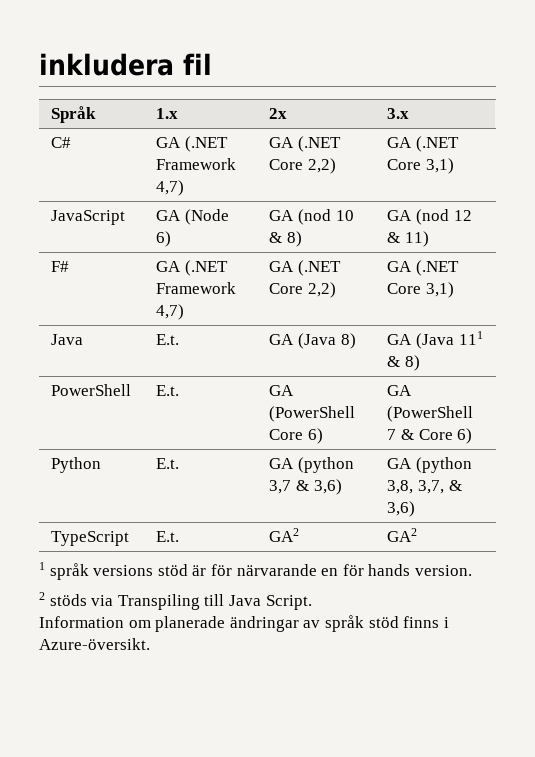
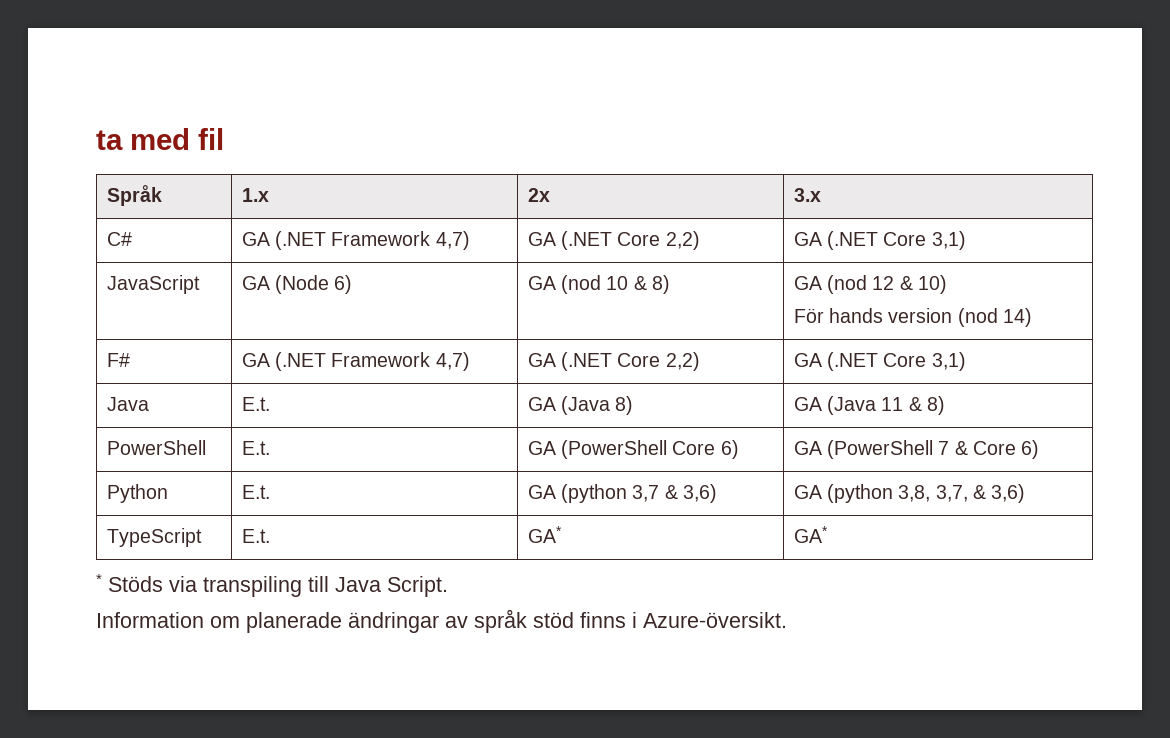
[39,53,174,76] inkludera -> [96,128,190,150] ta med
[404,231,429,247] 11) -> [917,275,947,294] [793,308,1032,327] 10) // För hands version (nod 14)
[458,331,483,345] 111 -> [881,397,904,411] 11
[269,528,300,542] [387,528,418,542] [39,562,472,580] [39,592,200,610] GA2 | GA2 // 1 språk versions stöd är för närvarande en för hands version. // 2 stöds via Transpiling -> [527,526,562,543] [793,526,828,543] [96,574,302,597] GA* | GA* // * Stöds via transpiling

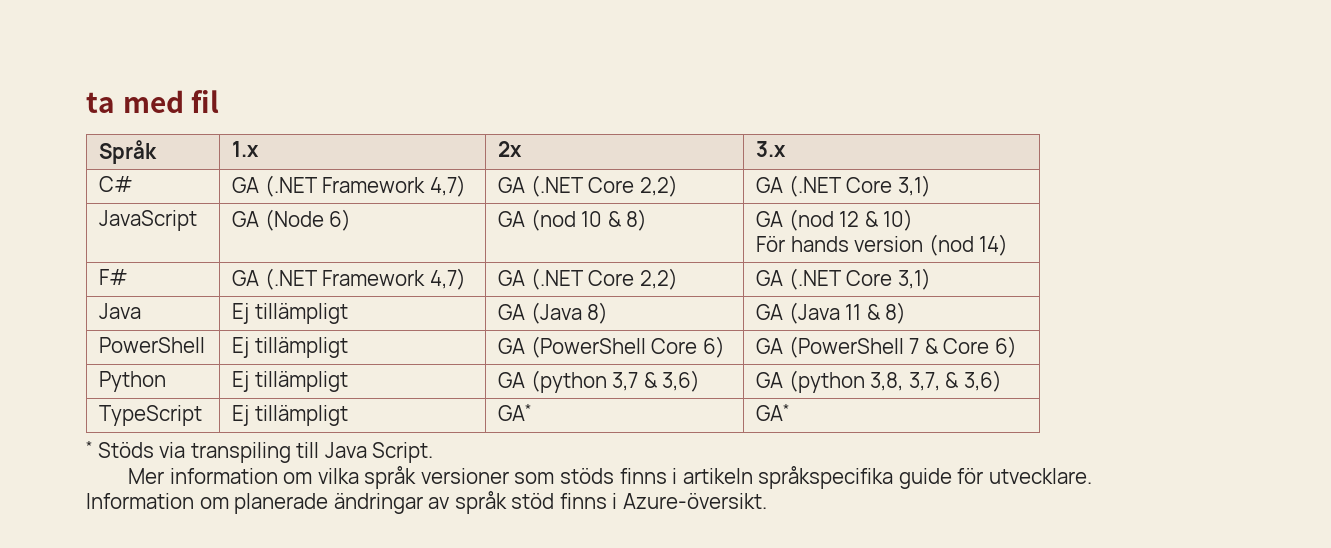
[241,397,270,411] E.t. -> [232,303,348,324] Ej tillämpligt
[241,441,270,455] E.t. -> [232,337,348,358] Ej tillämpligt
[241,485,270,499] E.t. -> [232,371,348,392] Ej tillämpligt
[241,529,270,543] E.t. -> [232,405,348,426] Ej tillämpligt
(448, 586) none -> [128,466,1092,489] // Mer information om vilka språk versioner som stöds finns i artikeln språkspecifika guide för utvecklare.

